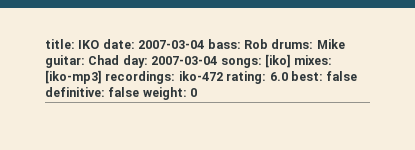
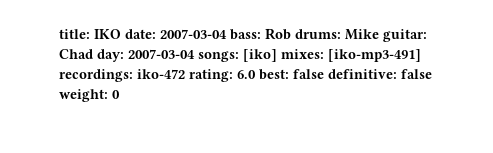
[45,70,102,84] [iko-mp3] -> [328,49,421,62] [iko-mp3-491]

